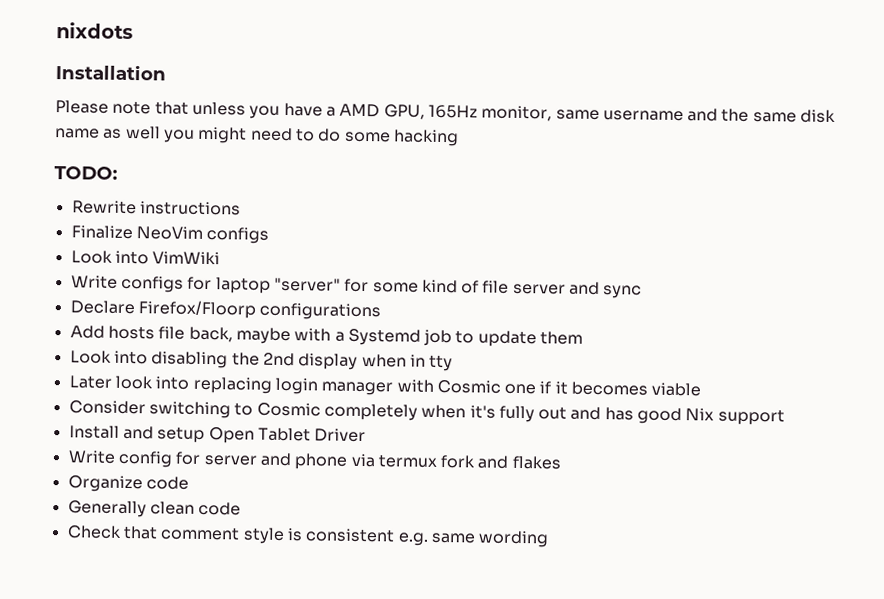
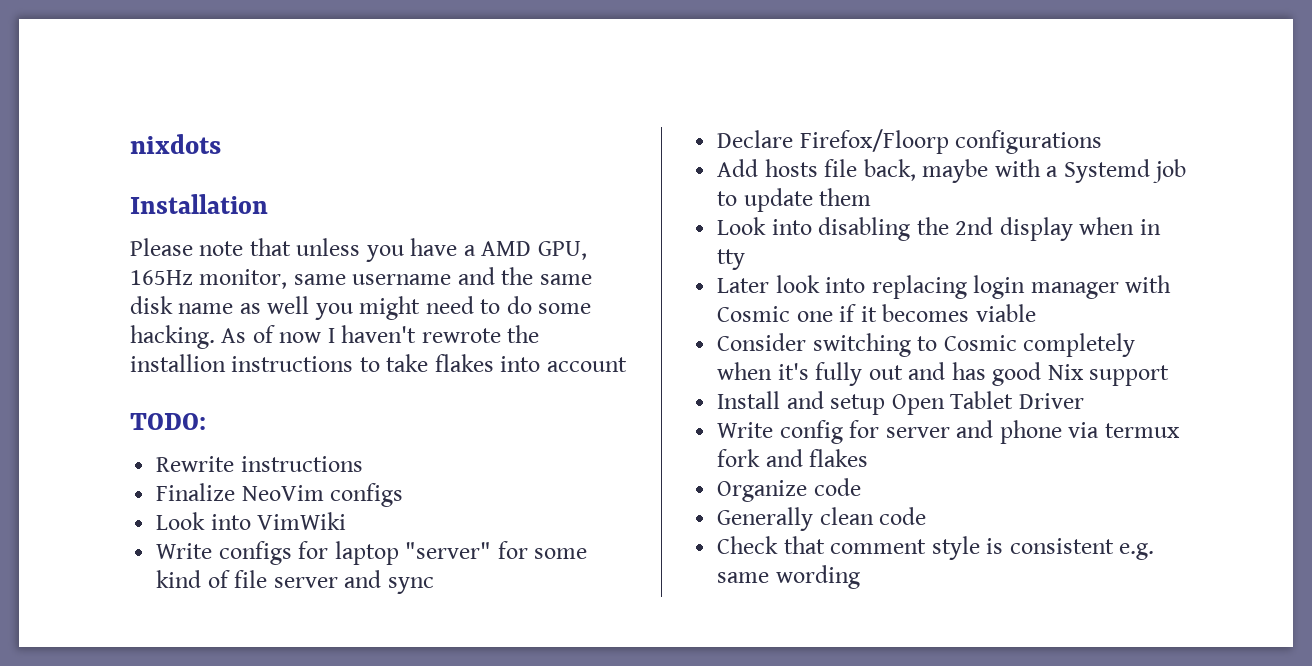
[392,129,459,147] hacking -> [130,325,540,349] [130,354,627,372] hacking. As of now I haven't rewrote the installion instructions to take flakes into account

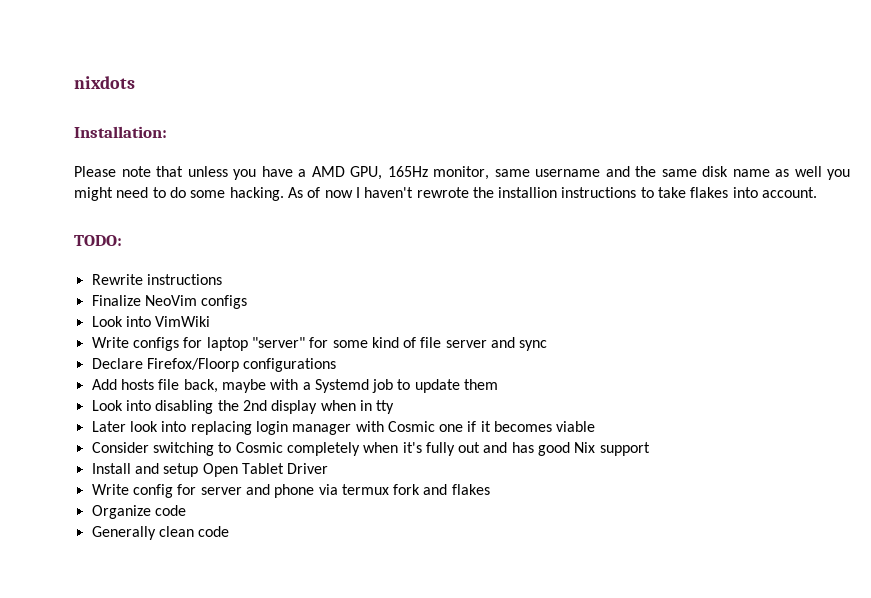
[130,194,268,214] Installation -> [74,126,167,138] Installation:
[546,357,627,372] account -> [762,187,818,198] account.
[717,536,1155,560] [717,565,860,589] // Check that comment style is consistent e.g. same wording -> (230, 531) none

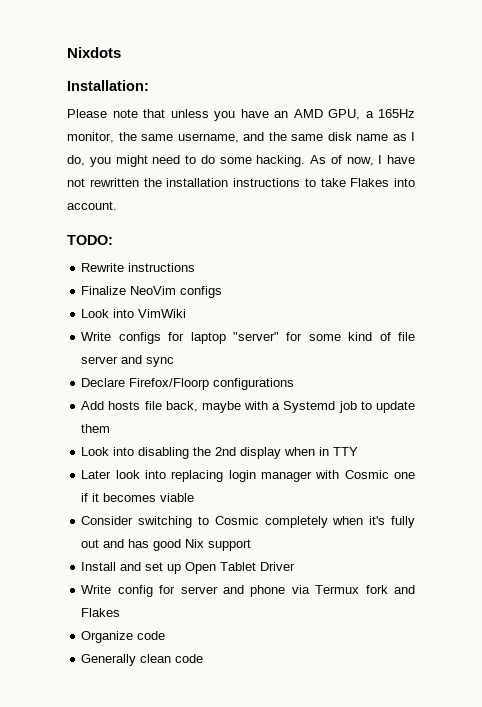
[74,76,135,89] nixdots -> [67,47,121,58] Nixdots
[298,169,306,177] a -> [274,111,288,118] an
(382, 173) none -> [365,111,374,118] a
[494,169,600,177] same username -> [118,132,239,143] the same username,
[794,166,822,177] well -> [411,132,415,141] [67,155,85,166] I do,
[324,187,558,198] now I haven't rewrote the installion -> [346,155,415,166] [67,178,229,187] now, I have not rewritten the installation
[690,187,729,198] flakes -> [350,178,390,187] Flakes
[376,400,395,414] tty -> [333,447,359,456] TTY
[163,463,199,477] setup -> [145,562,182,574] set up
[341,484,389,495] termux -> [315,585,360,594] Termux
[451,484,490,495] flakes -> [81,608,121,617] Flakes

